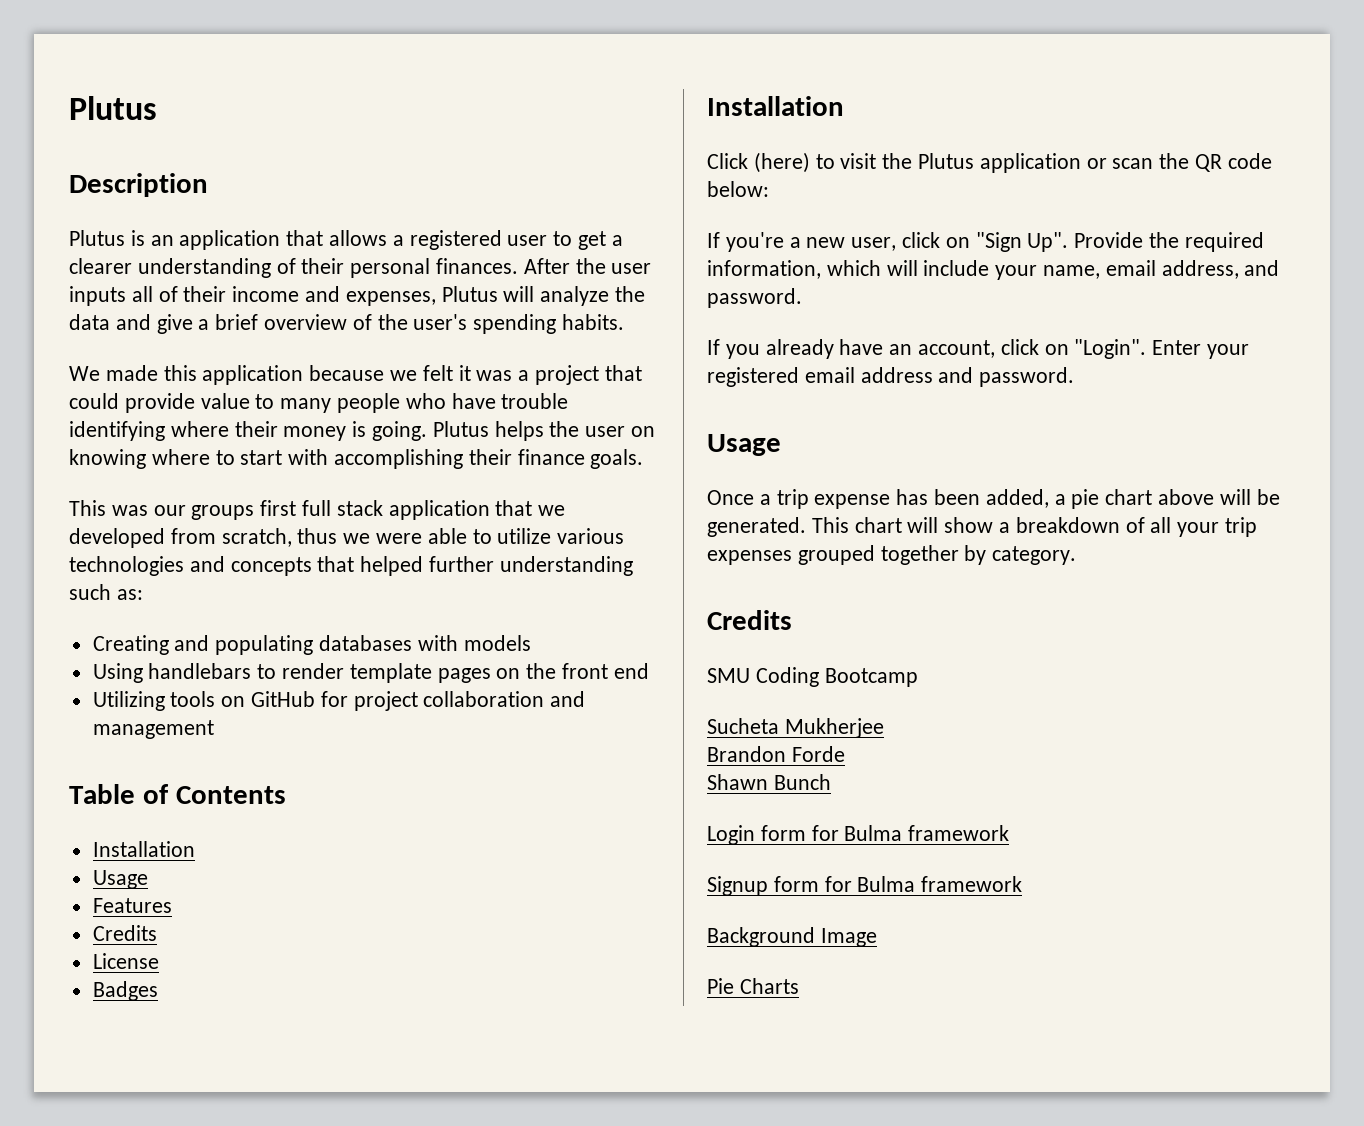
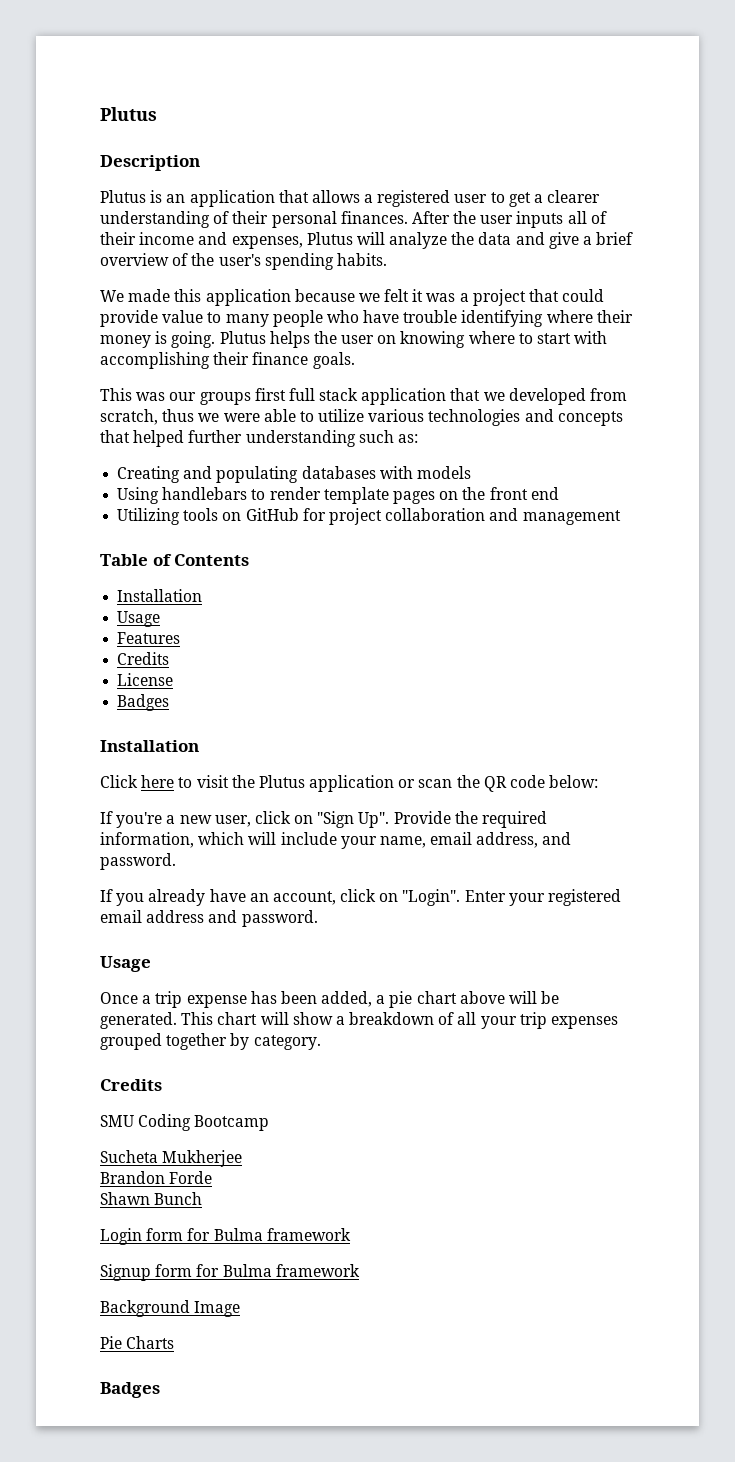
[753,152,810,173] (here) -> [141,775,175,788] here
(799, 986) none -> [100,1382,160,1398] // Badges

